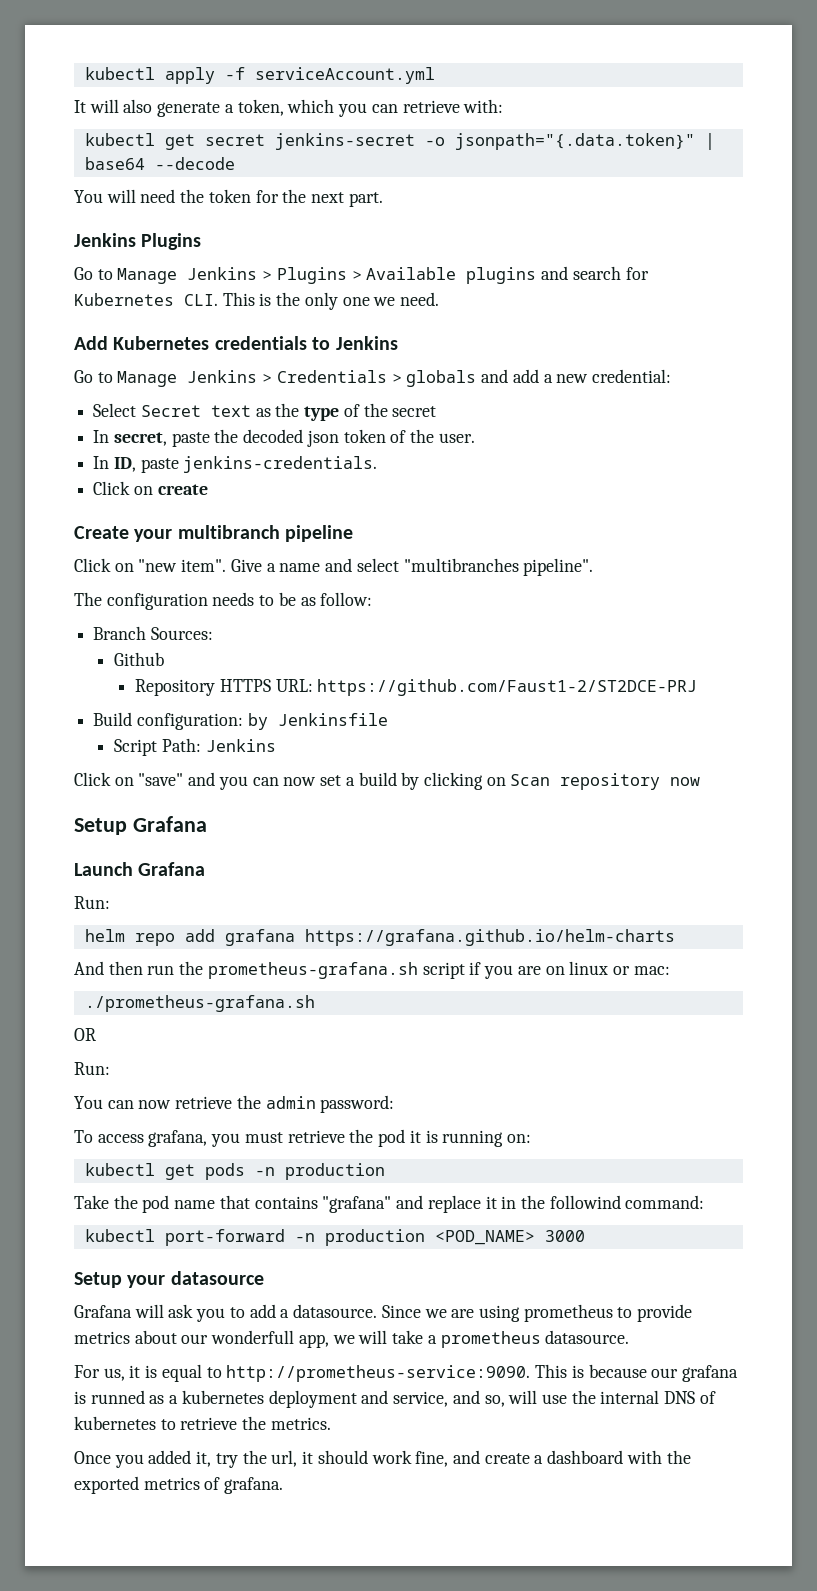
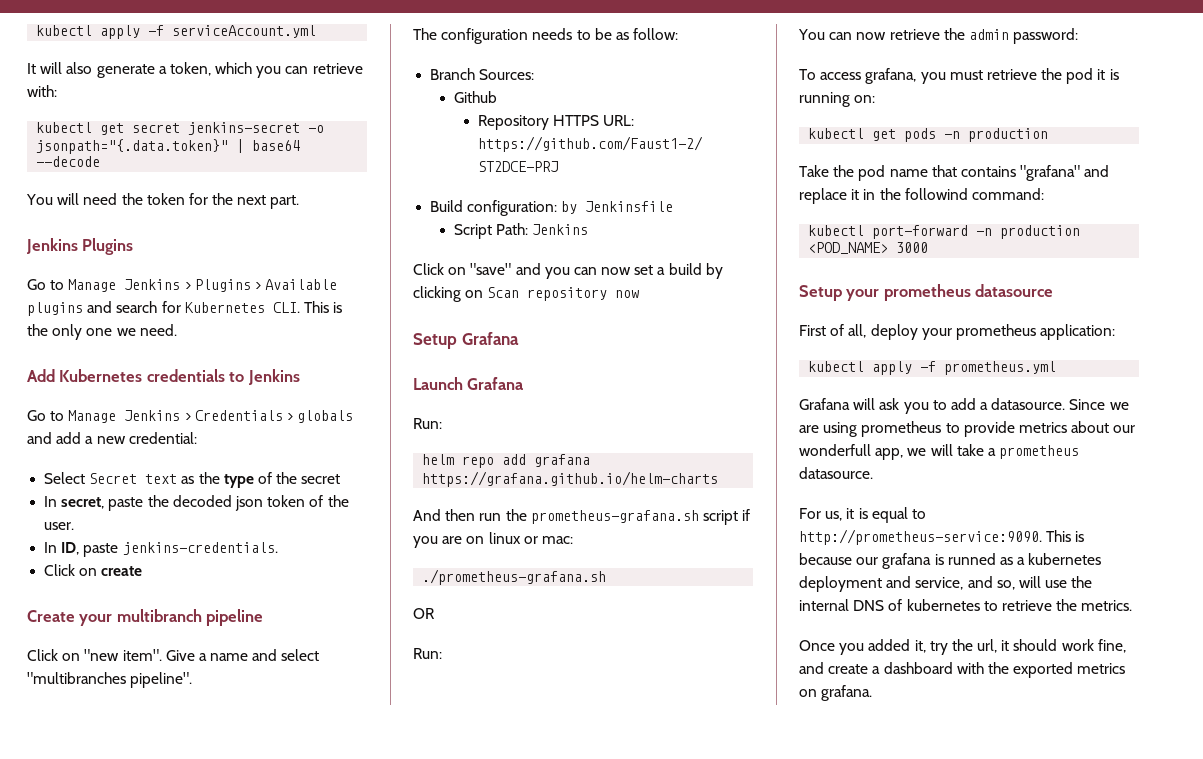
(166, 1281) none -> [883,284,971,301] prometheus
(264, 1278) none -> [799,324,1116,340] [808,361,1057,375] // First of all, deploy your prometheus application: // kubectl apply -f prometheus.yml
[204,1477,221,1490] of -> [799,689,817,697] on

